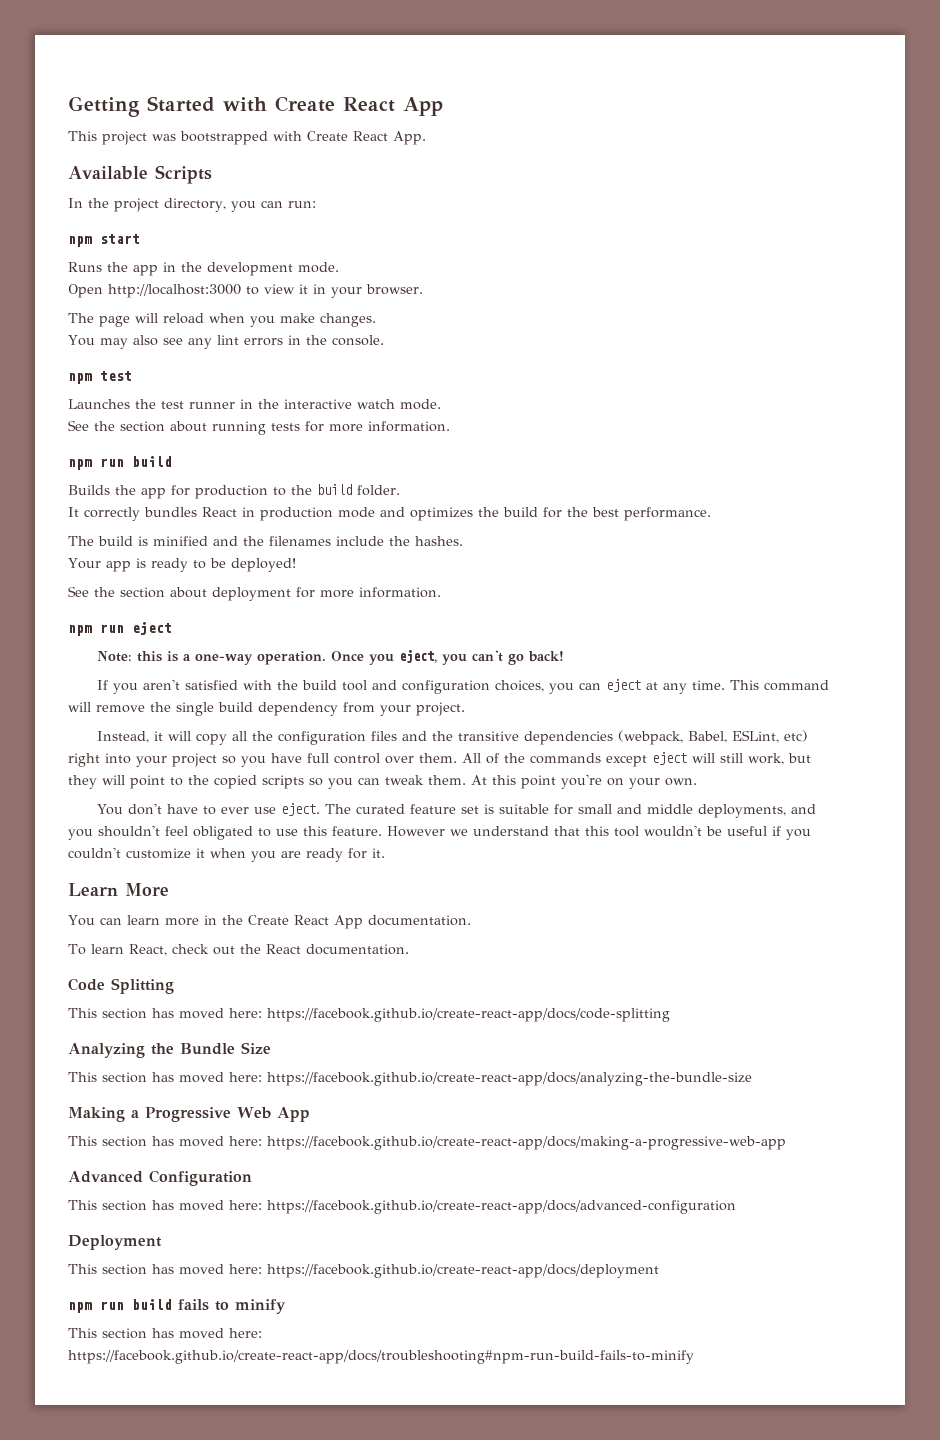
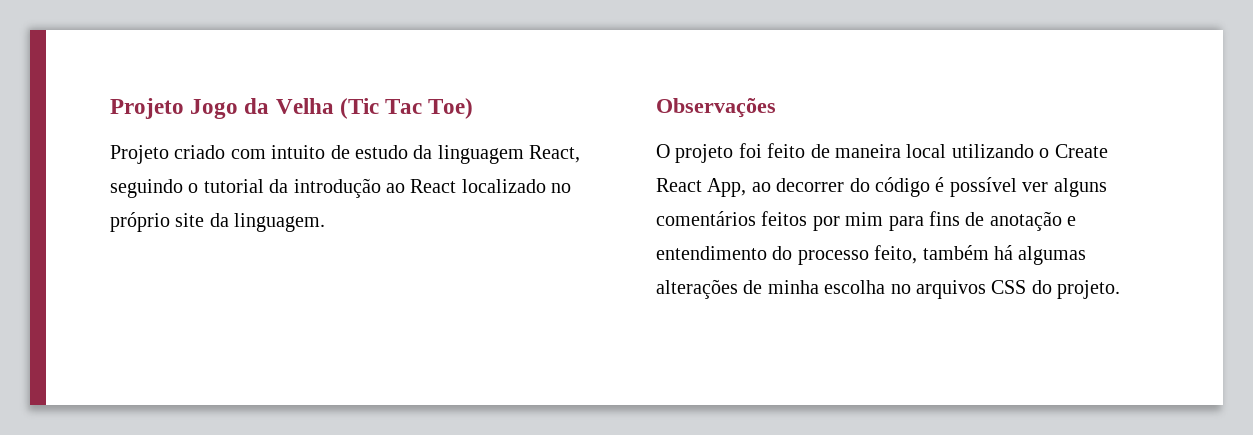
[68,96,443,117] [68,131,426,145] [68,165,212,184] [68,198,316,212] [68,234,140,247] [68,262,339,276] [68,284,423,298] [68,313,376,327] [68,335,384,349] [68,371,132,384] [68,399,441,410] [68,420,450,435] [68,456,172,470] [68,484,400,499] [68,507,711,521] [68,536,463,546] [68,558,296,572] [68,586,441,601] [68,622,172,636] [96,650,564,665] [96,679,829,694] [68,702,465,716] [96,730,808,745] [68,752,811,767] [68,774,697,789] [96,803,817,818] [68,825,811,840] [68,847,385,862] [68,883,169,896] [68,915,471,929] [68,944,409,956] [68,978,174,994] [68,1008,670,1022] [68,1042,271,1058] [68,1072,752,1086] [68,1107,310,1122] [68,1136,786,1150] [68,1170,252,1186] [68,1200,736,1214] [68,1235,162,1250] [68,1264,659,1278] [68,1299,286,1314] [68,1328,262,1339] [68,1350,694,1364] Getting Started with Create React App // This project was bootstrapped with Create React App. // Available Scripts // In the project directory, you can run: // npm start // Runs the app in the development mode. // Open http://localhost:3000 to view it in your browser. // The page will reload when you make changes. // You may also see any lint errors in the console. // npm test // Launches the test runner in the interactive watch mode. // See the section about running tests for more information. // npm run build // Builds the app for production to the build folder. // It correctly bundles React in production mode and optimizes the build for the best performance. // The build is minified and the filenames include the hashes. // Your app is ready to be deployed! // See the section about deployment for more information. // npm run eject // Note: this is a one-way operation. Once you eject, you can't go back! // If you aren't satisfied with the build tool and configuration choices, you can eject at any time. This command will remove the single build dependency from your project. // Instead, it will copy all the configuration files and the transitive dependencies (webpack, Babel, ESLint, etc) right into your project so you have full control over them. All of the commands except eject will still work, but they will point to the copied scripts so you can tweak them. At this point you're on your own. // You don't have to ever use eject. The curated feature set is suitable for small and middle deployments, and you shouldn't feel obligated to use this feature. However we understand that this tool wouldn't be useful if you couldn't customize it when you are ready for it. // Learn More // You can learn more in the Create React App documentation. // To learn React, check out the React documentation. // Code Splitting // This section has moved here: https://facebook.github.io/create-react-app/docs/code-splitting // Analyzing the Bundle Size // This section has moved here: https://facebook.github.io/create-react-app/docs/analyzing-the-bundle-size // Making a Progressive Web App // This section has moved here: https://facebook.github.io/create-react-app/docs/making-a-progressive-web-app // Advanced Configuration // This section has moved here: https://facebook.github.io/create-react-app/docs/advanced-configuration // Deployment // This section has moved here: https://facebook.github.io/create-react-app/docs/deployment // npm run build fails to minify // This section has moved here: https://facebook.github.io/create-react-app/docs/troubleshooting#npm-run-build-fails-to-minify -> [110,98,474,119] [110,145,581,164] [110,178,572,198] [110,212,326,232] [656,98,776,118] [656,143,1108,163] [656,177,1107,197] [656,211,1077,231] [656,245,1087,265] [656,279,1121,299] Projeto Jogo da Velha (Tic Tac Toe) // Projeto criado com intuito de estudo da linguagem React, seguindo o tutorial da introdução ao React localizado no próprio site da linguagem. // Observações // O projeto foi feito de maneira local utilizando o Create React App, ao decorrer do código é possível ver alguns comentários feitos por mim para fins de anotação e entendimento do processo feito, também há algumas alterações de minha escolha no arquivos CSS do projeto.

